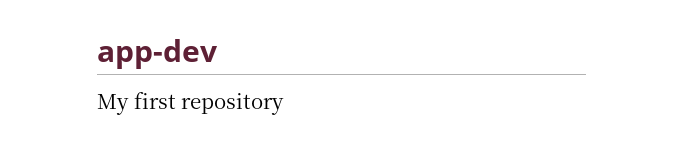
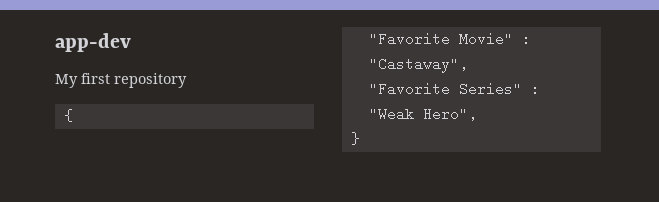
(285, 104) none -> [63,109,73,122] [368,32,531,46] [368,57,468,73] [368,82,540,96] [368,107,477,121] [350,132,360,145] // { // "Favorite Movie" : "Castaway", // "Favorite Series" : "Weak Hero", // }

